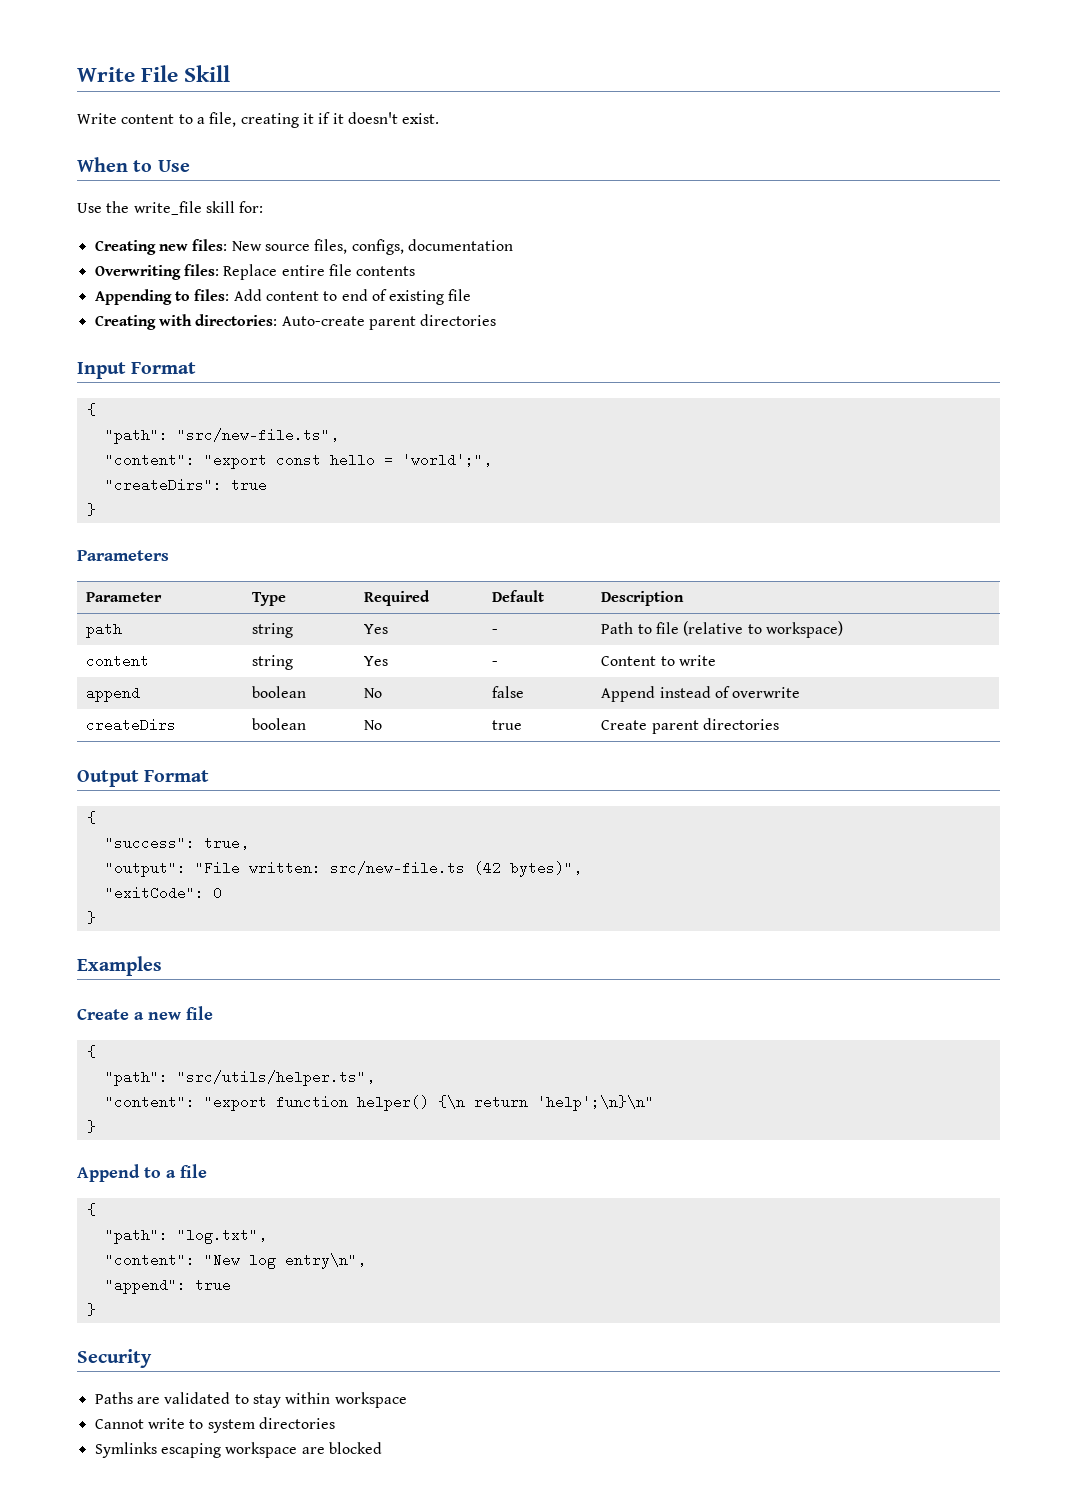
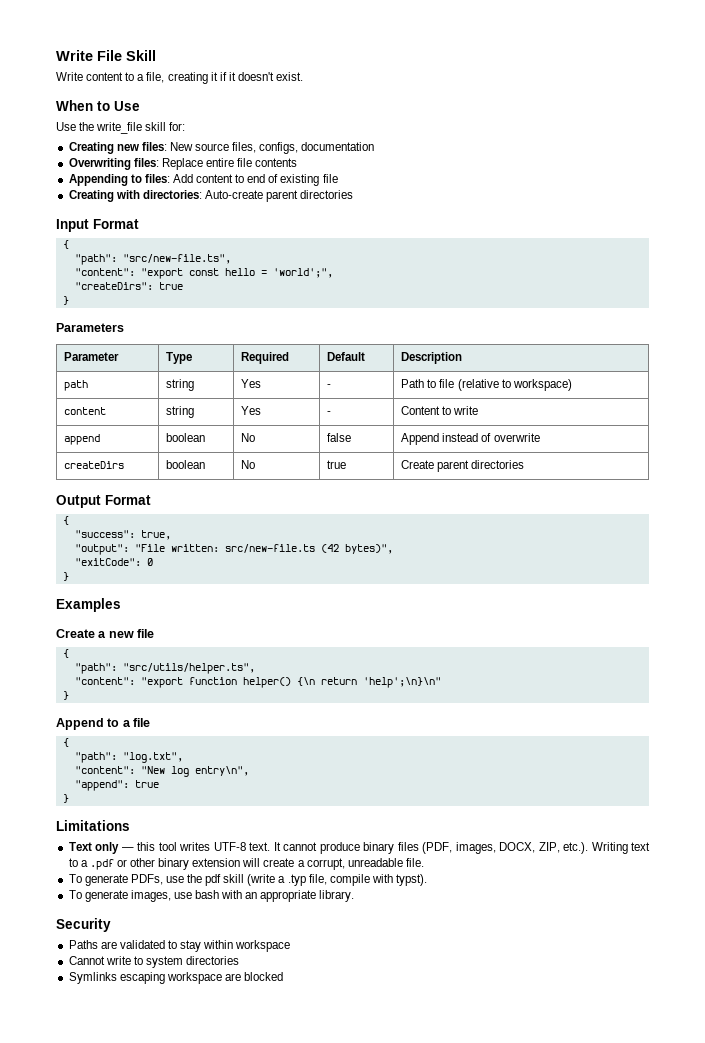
(96, 1309) none -> [56,820,130,831] [68,842,650,854] [68,858,424,870] [68,874,428,886] [68,890,355,902] // Limitations // Text only — this tool writes UTF-8 text. It cannot produce binary files (PDF, images, DOCX, ZIP, etc.). Writing text to a .pdf or other binary extension will create a corrupt, unreadable file. // To generate PDFs, use the pdf skill (write a .typ file, compile with typst). // To generate images, use bash with an appropriate library.

